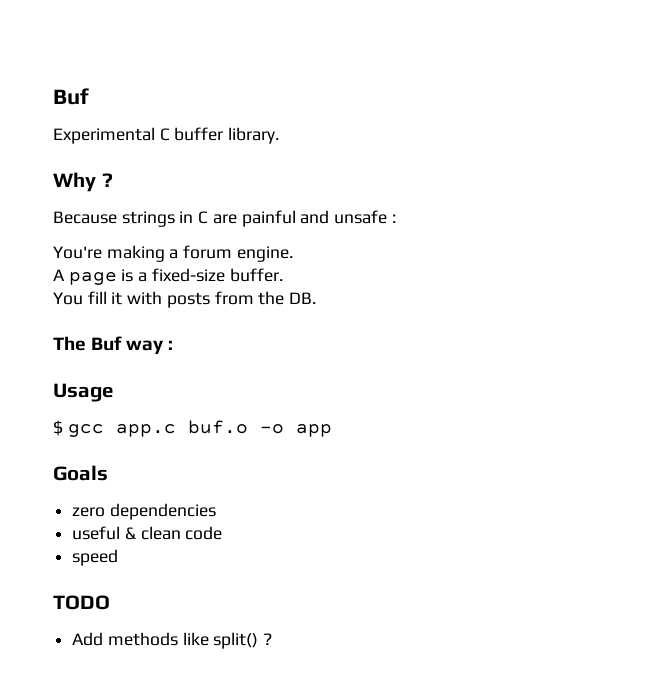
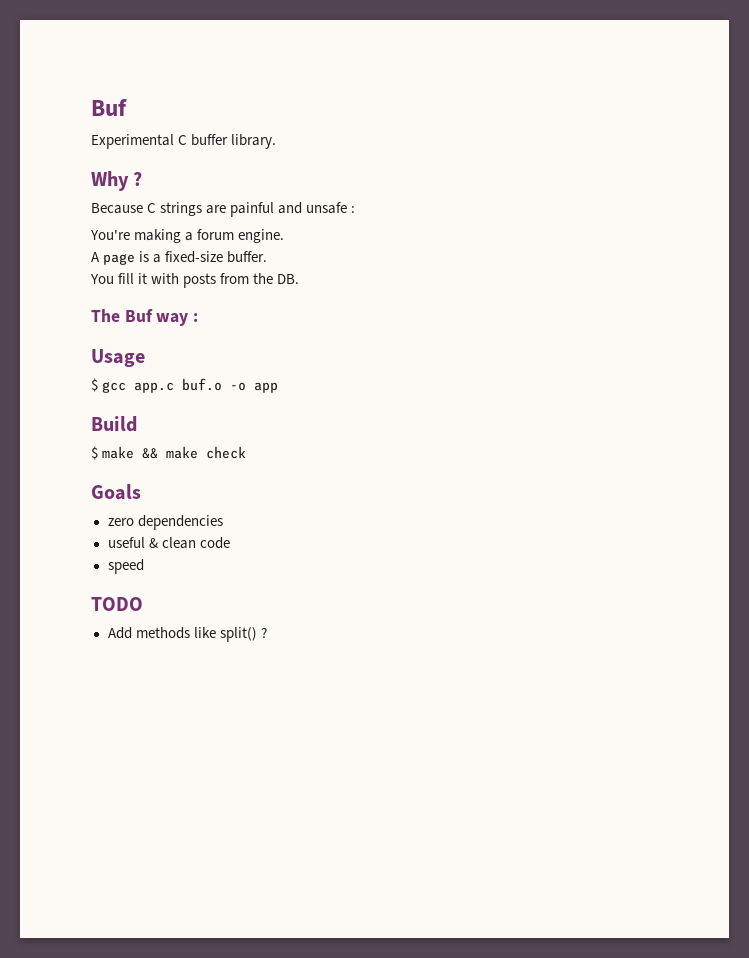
[121,211,209,227] strings in C -> [147,202,203,216] C strings
(332, 430) none -> [91,416,137,432] [91,446,247,460] // Build // $ make && make check

